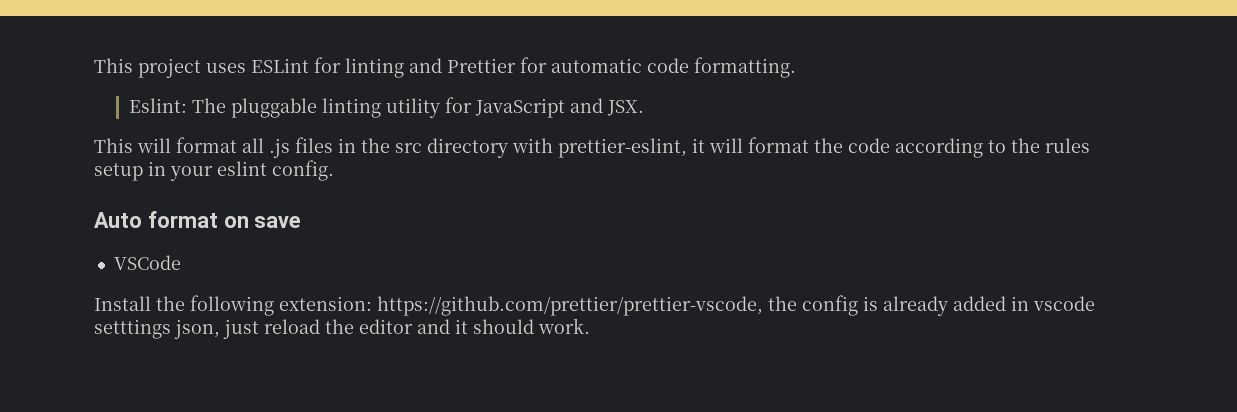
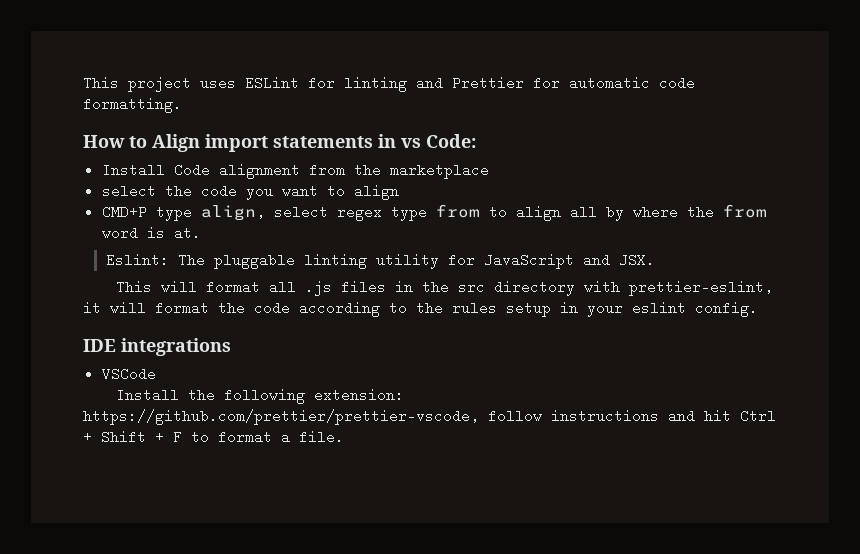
(796, 67) none -> [83,134,476,152] [101,163,489,179] [101,184,399,200] [101,204,767,221] [101,226,201,240] // How to Align import statements in vs Code: // Install Code alignment from the marketplace // select the code you want to align // CMD+P type align, select regex type from to align all by where the from word is at.
[94,211,302,228] Auto format on save -> [83,338,231,356] IDE integrations
[768,295,1095,316] [94,318,590,339] the config is already added in vscode setttings json, just reload the editor and it should work. -> [488,409,776,423] [83,430,344,444] follow instructions and hit Ctrl + Shift + F to format a file.

